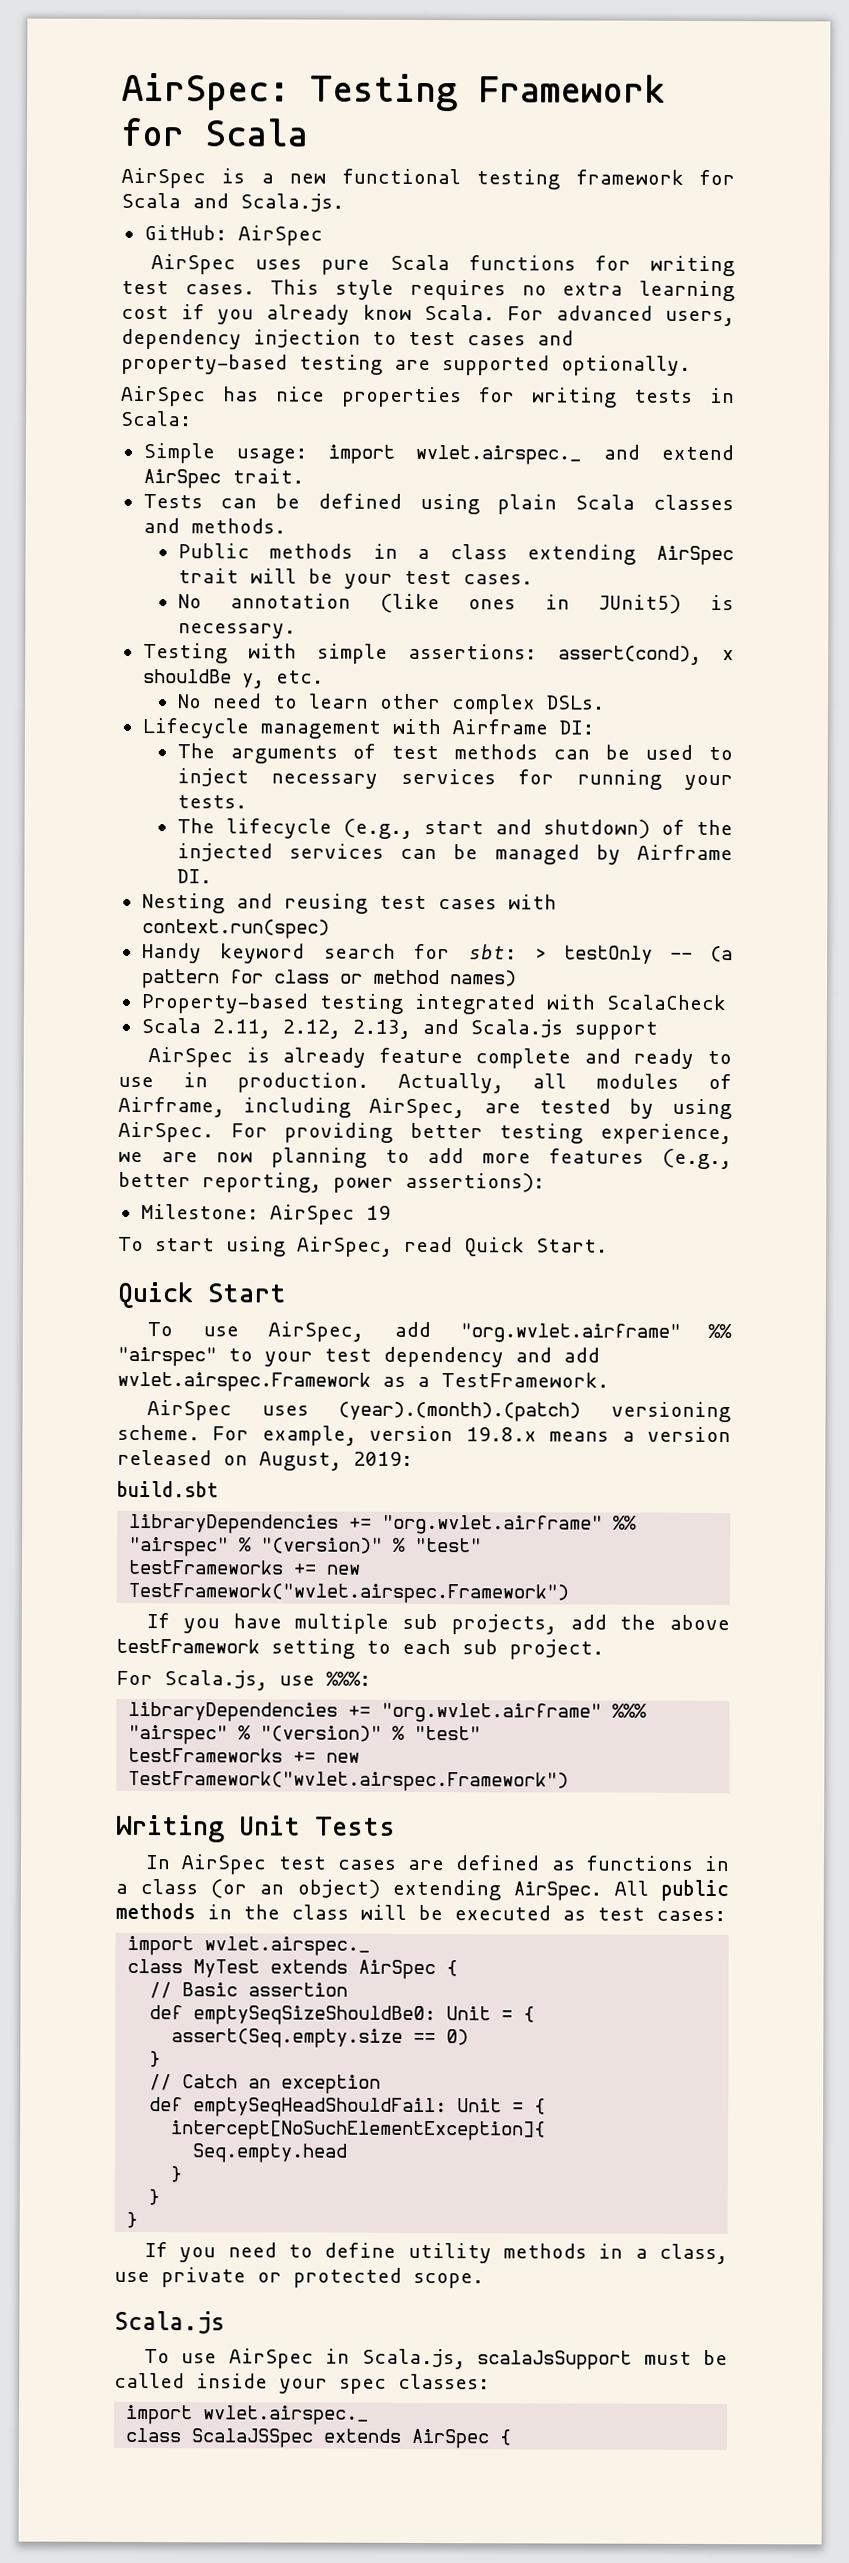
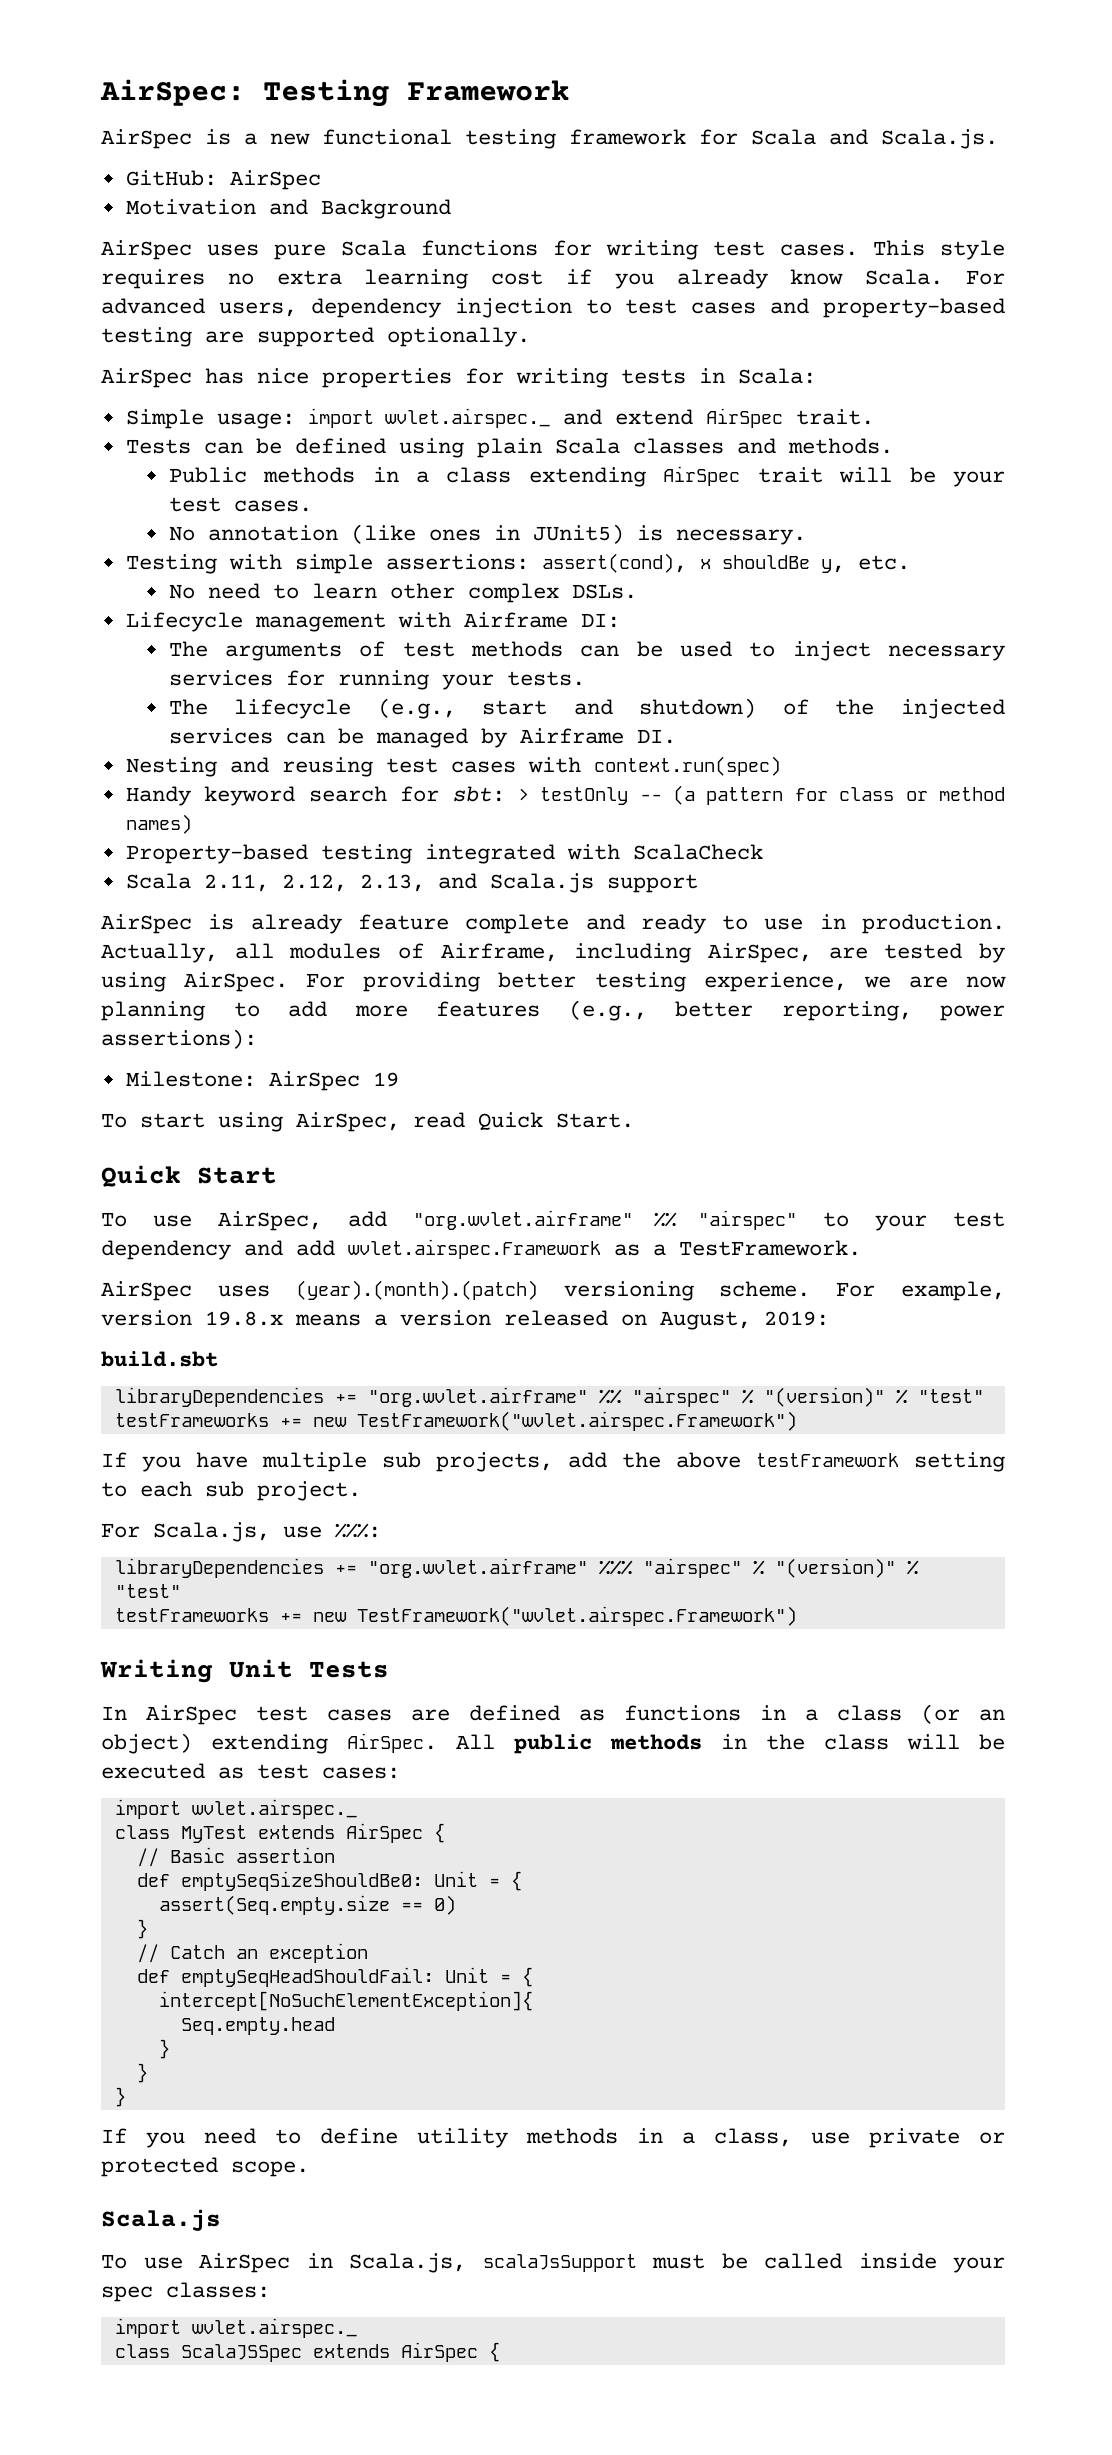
[121,117,309,147] for Scala -> (569, 90) none
(323, 235) none -> [125,199,451,219] // Motivation and Background

